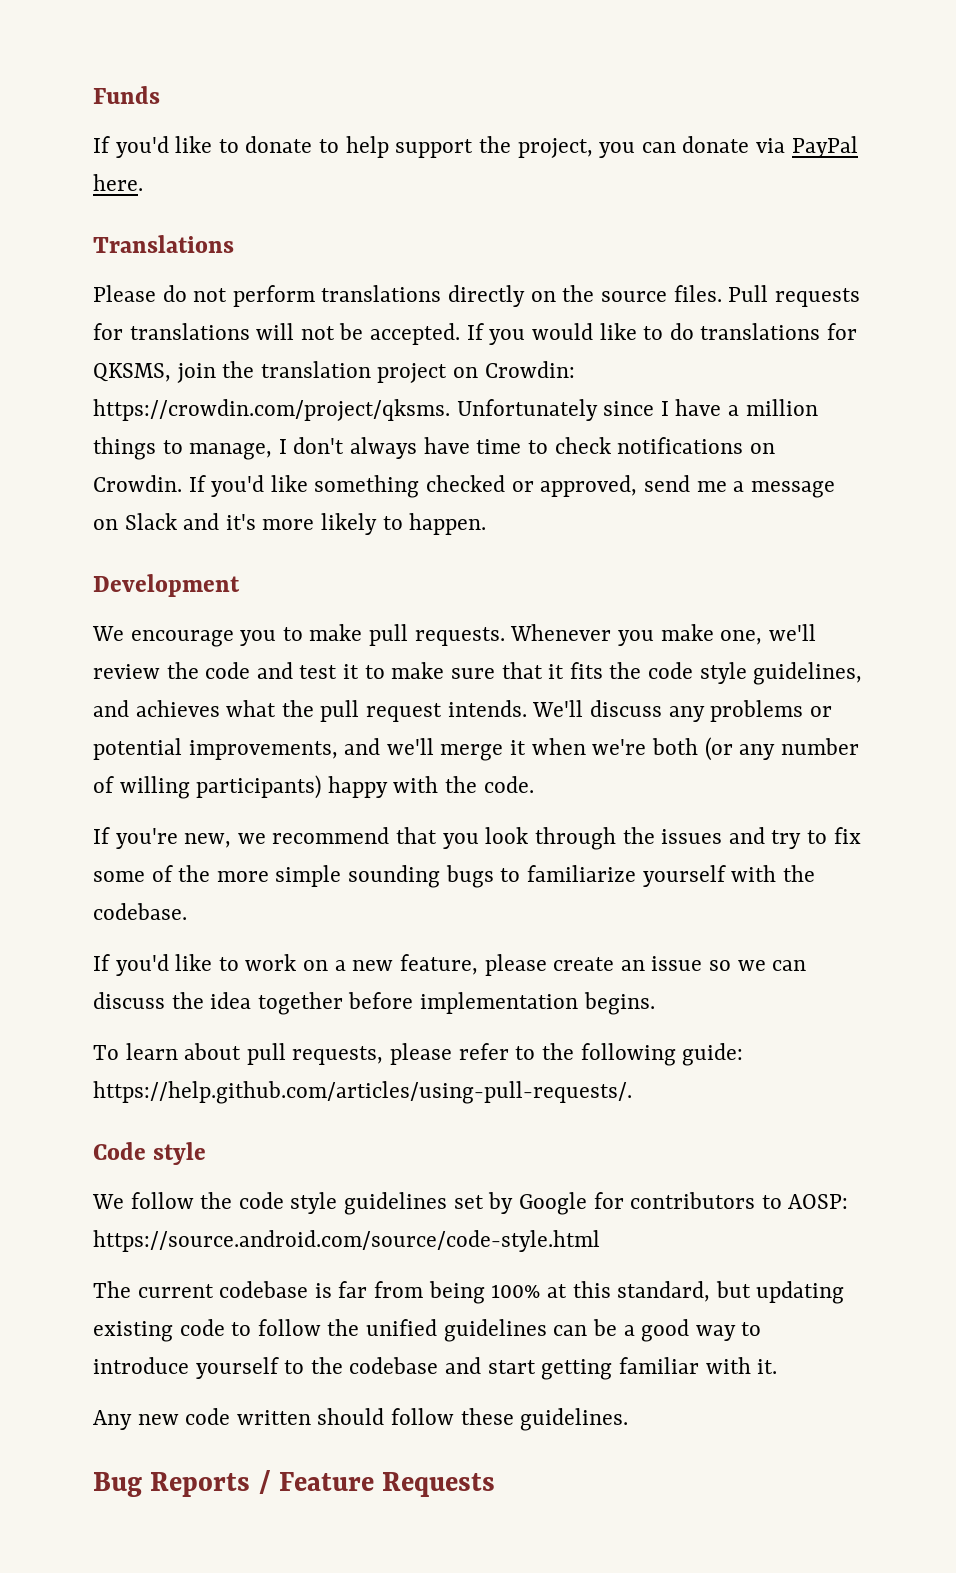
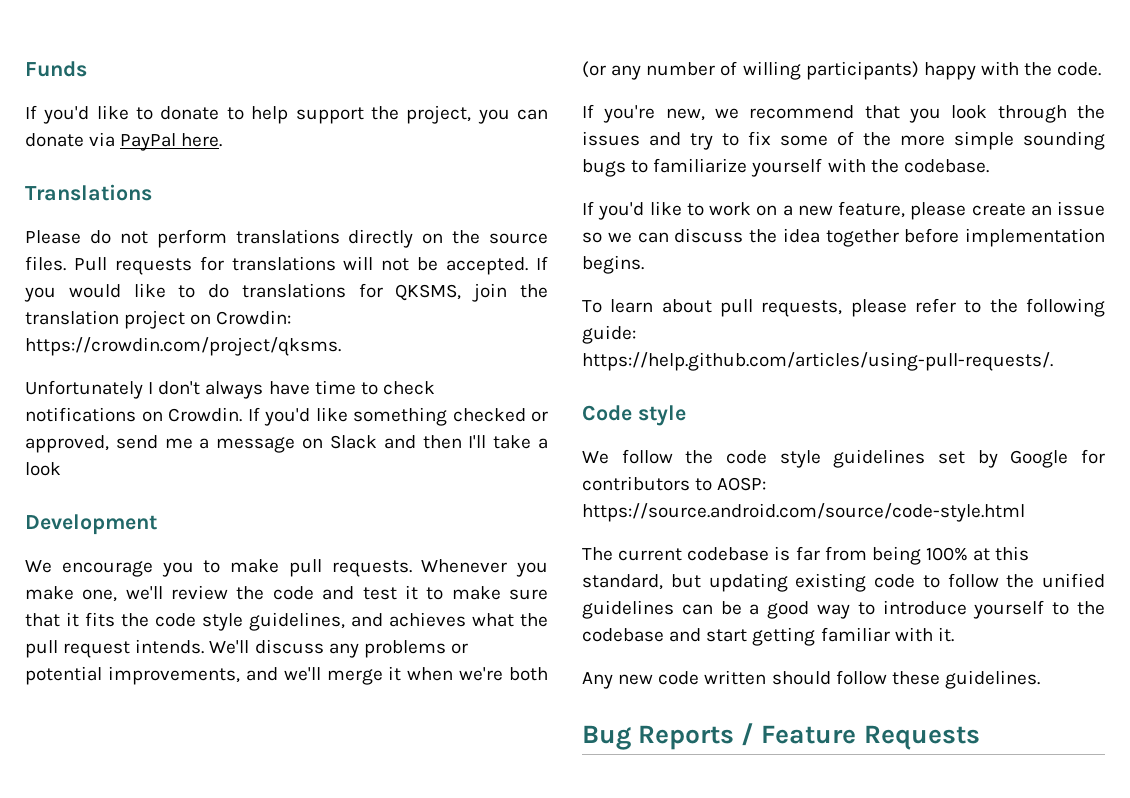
[456,399,818,421] [93,437,273,460] Unfortunately since I have a million things to manage, -> [25,380,143,399] // Unfortunately
[225,513,487,535] it's more likely to happen. -> [422,435,548,449] [25,462,61,476] then I'll take a look

